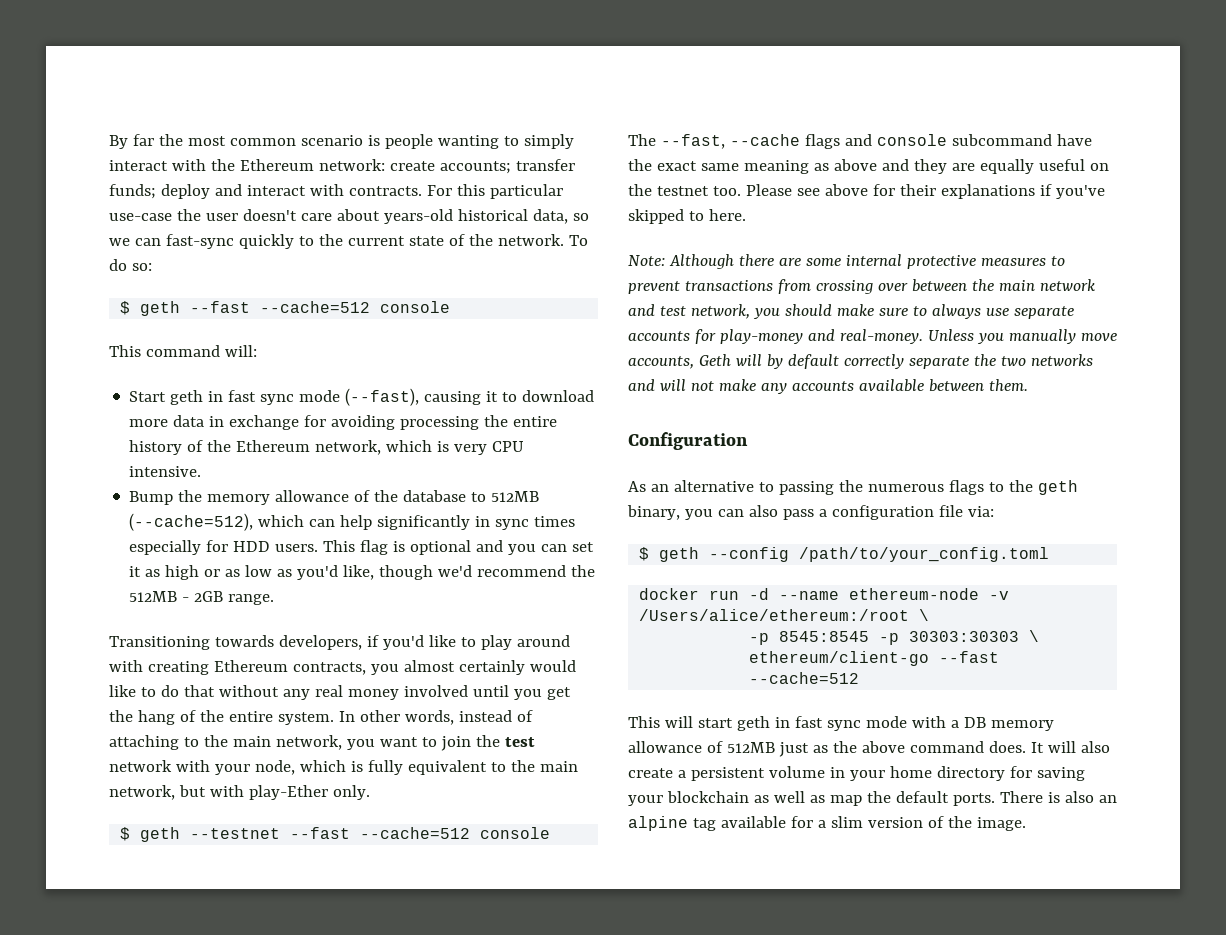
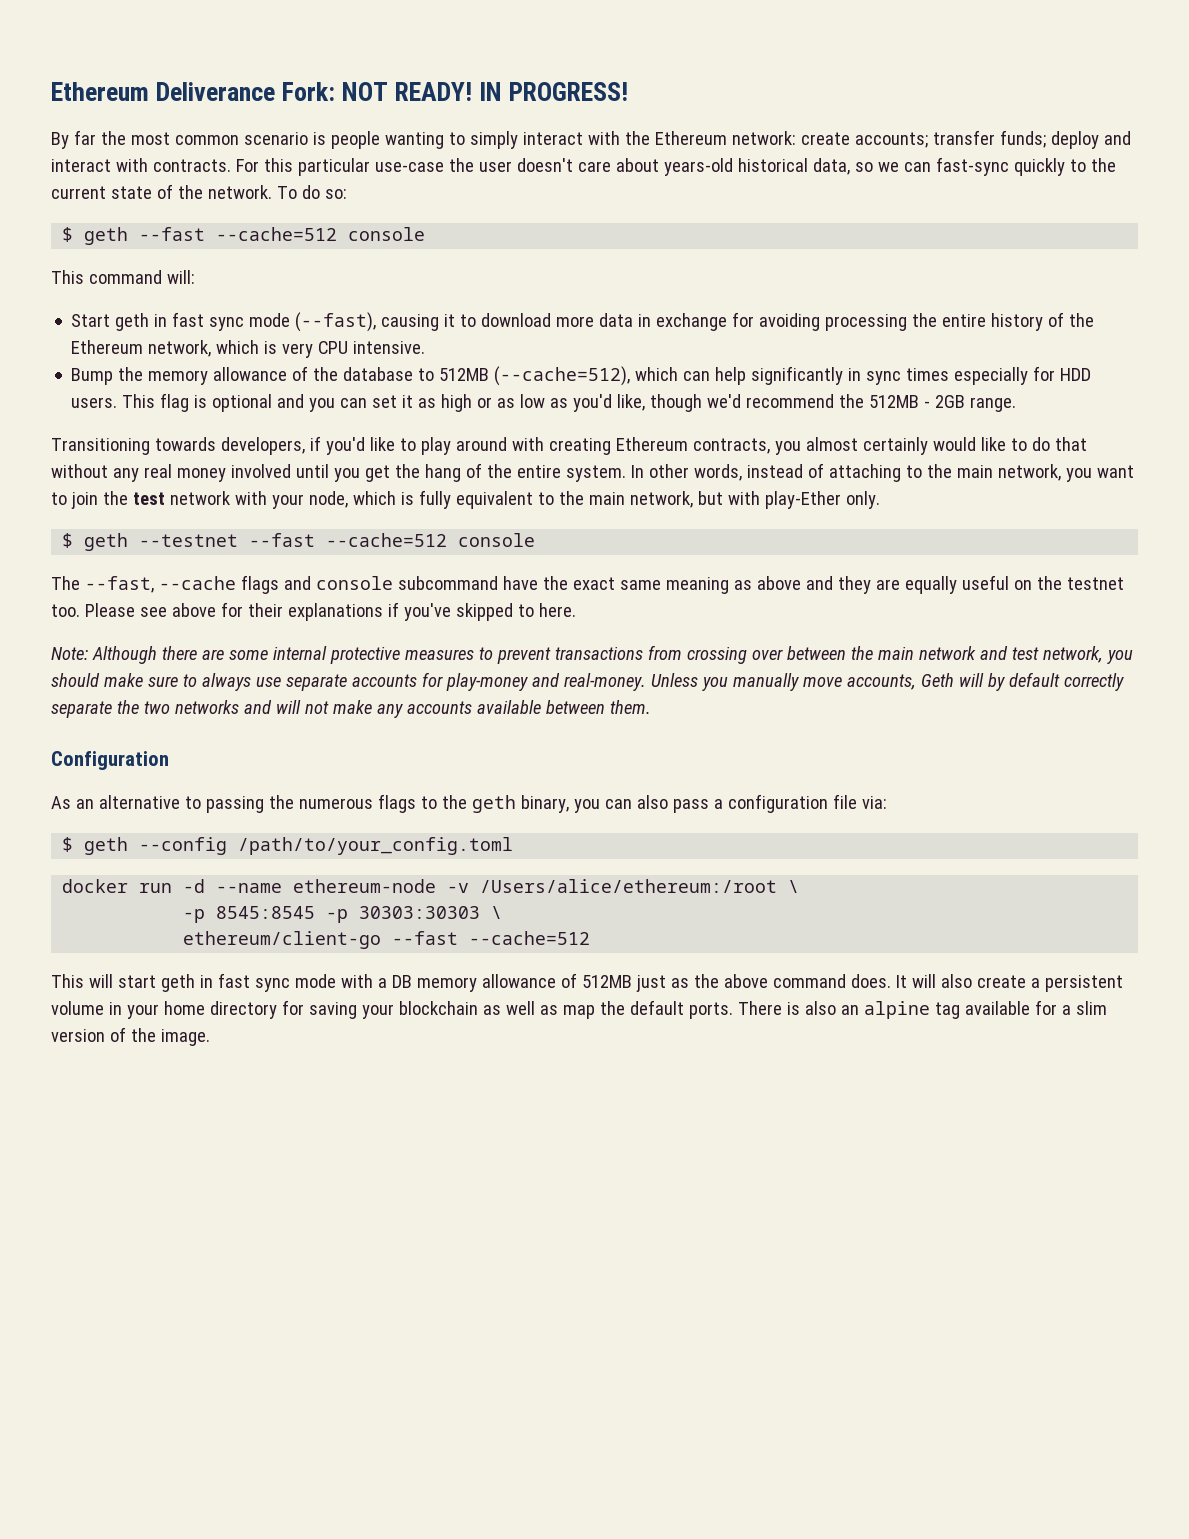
(109, 142) none -> [51,82,629,101] Ethereum Deliverance Fork: NOT READY! IN PROGRESS! //

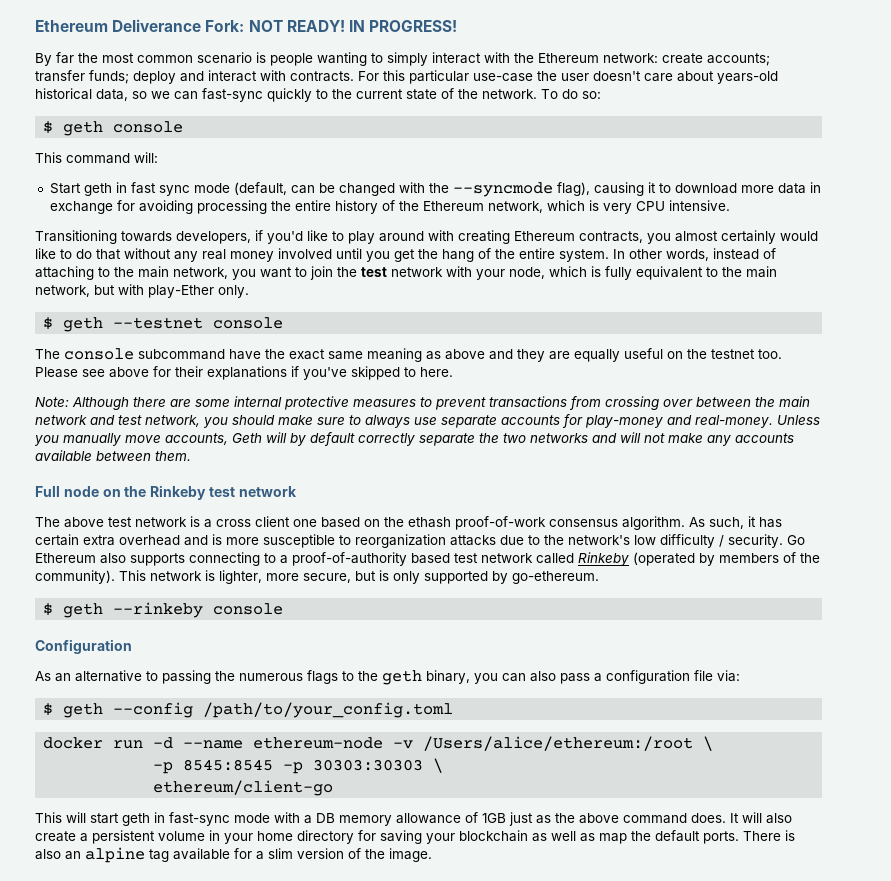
[139,227,338,241] --fast --cache=512 -> (104, 128) none
[295,312,377,332] (--fast), -> [233,182,590,197] (default, can be changed with the --syncmode flag),
[71,366,1092,386] [71,393,1017,412] // Bump the memory allowance of the database to 512MB (--cache=512), which can help significantly in sync times especially for HDD users. This flag is optional and you can set it as high or as low as you'd like, though we'd recommend the 512MB - 2GB range. -> (730, 205) none
[249,533,448,547] --fast --cache=512 -> (204, 323) none
[84,575,311,594] --fast, --cache flags and -> (60, 354) none
(651, 707) none -> [35,485,297,500] [35,516,782,530] [35,534,805,548] [35,552,820,566] [35,570,599,584] [43,602,284,618] // Full node on the Rinkeby test network // The above test network is a cross client one based on the ethash proof-of-work consensus algorithm. As such, it has certain extra overhead and is more susceptible to reorganization attacks due to the network's low difficulty / security. Go Ethereum also supports connecting to a proof-of-authority based test network called Rinkeby (operated by members of the community). This network is lighter, more secure, but is only supported by go-ethereum. // $ geth --rinkeby console
[392,931,591,945] --fast --cache=512 -> (334, 788) none
[217,973,290,992] fast sync -> [169,812,230,826] fast-sync
[581,975,632,988] 512MB -> [482,813,506,823] 1GB

